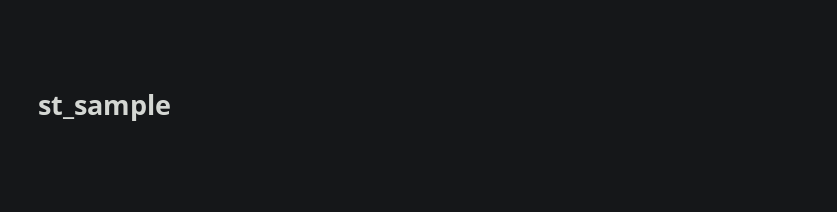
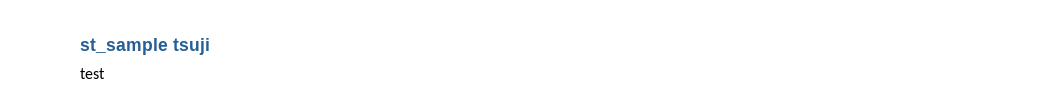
(171, 107) none -> [173,38,210,55] [80,68,105,79] tsuji // test

